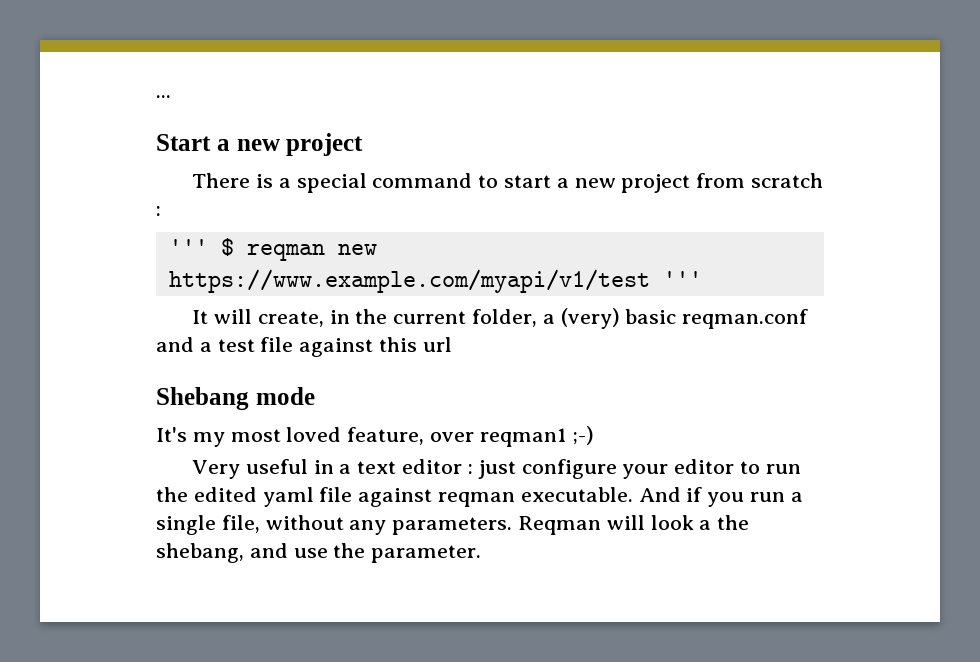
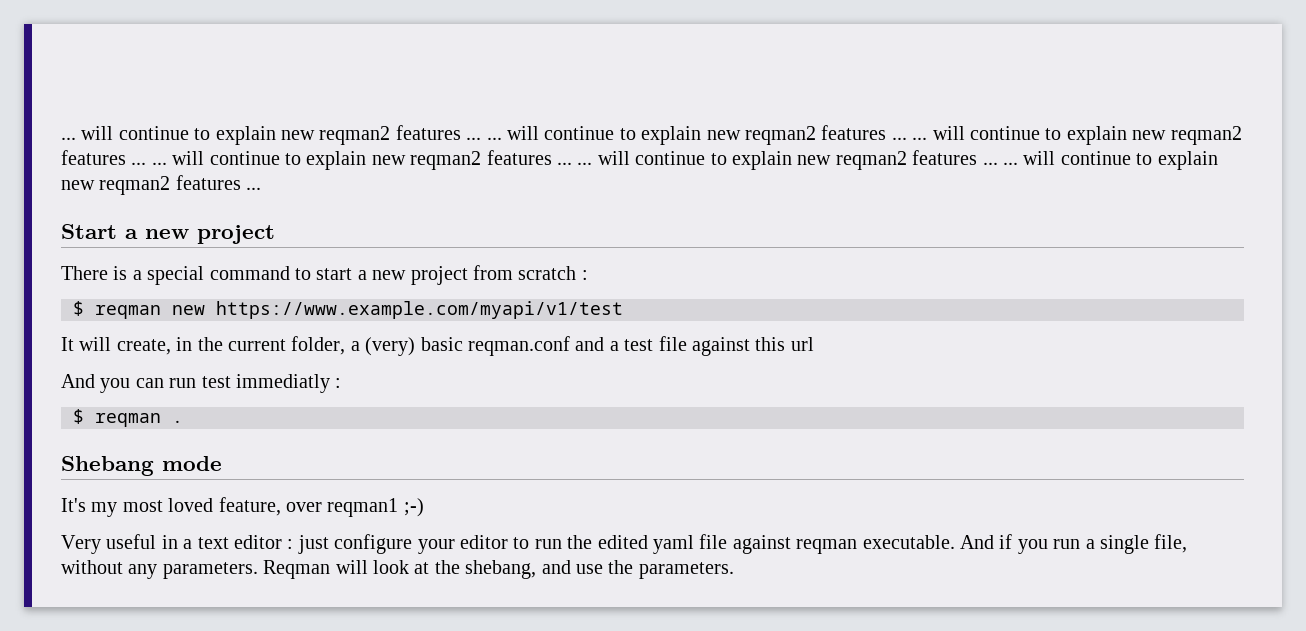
[156,95,171,98] ... -> [61,125,1242,145] [61,150,1218,170] [61,175,262,195] ... will continue to explain new reqman2 features ... ... will continue to explain new reqman2 features ... ... will continue to explain new reqman2 features ... ... will continue to explain new reqman2 features ... ... will continue to explain new reqman2 features ... ... will continue to explain new reqman2 features ...
[168,239,208,255] ''' -> (588, 275) none
[662,271,702,287] ''' -> (623, 310) none
(452, 344) none -> [61,374,342,393] [73,409,183,427] // And you can run test immediatly : // $ reqman .
[699,520,712,530] a -> [414,562,430,574] at
[371,545,482,563] parameter. -> [638,562,734,579] parameters.

